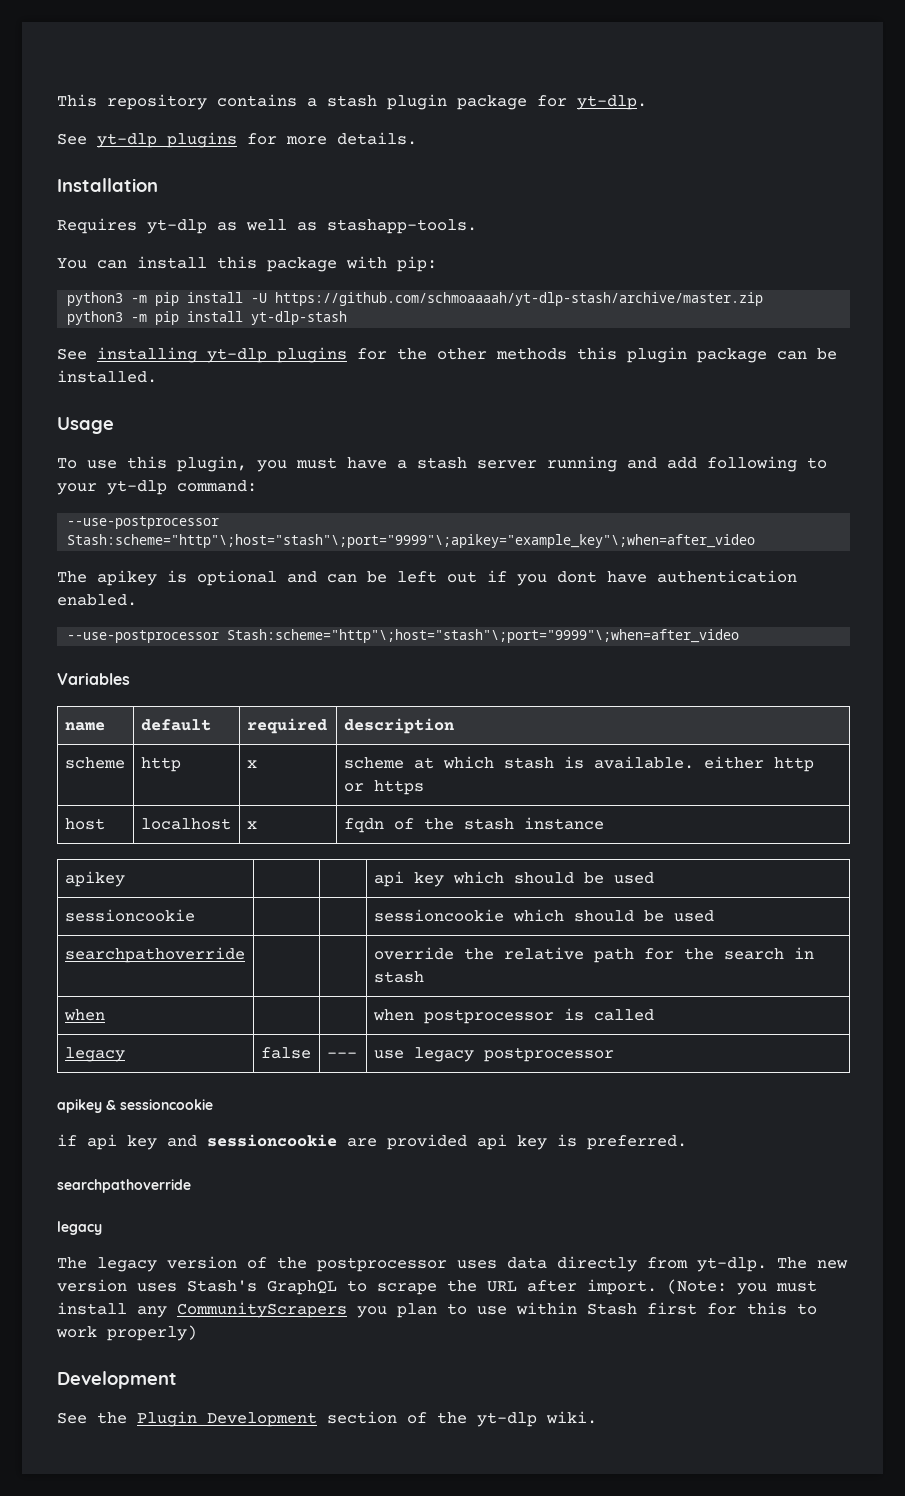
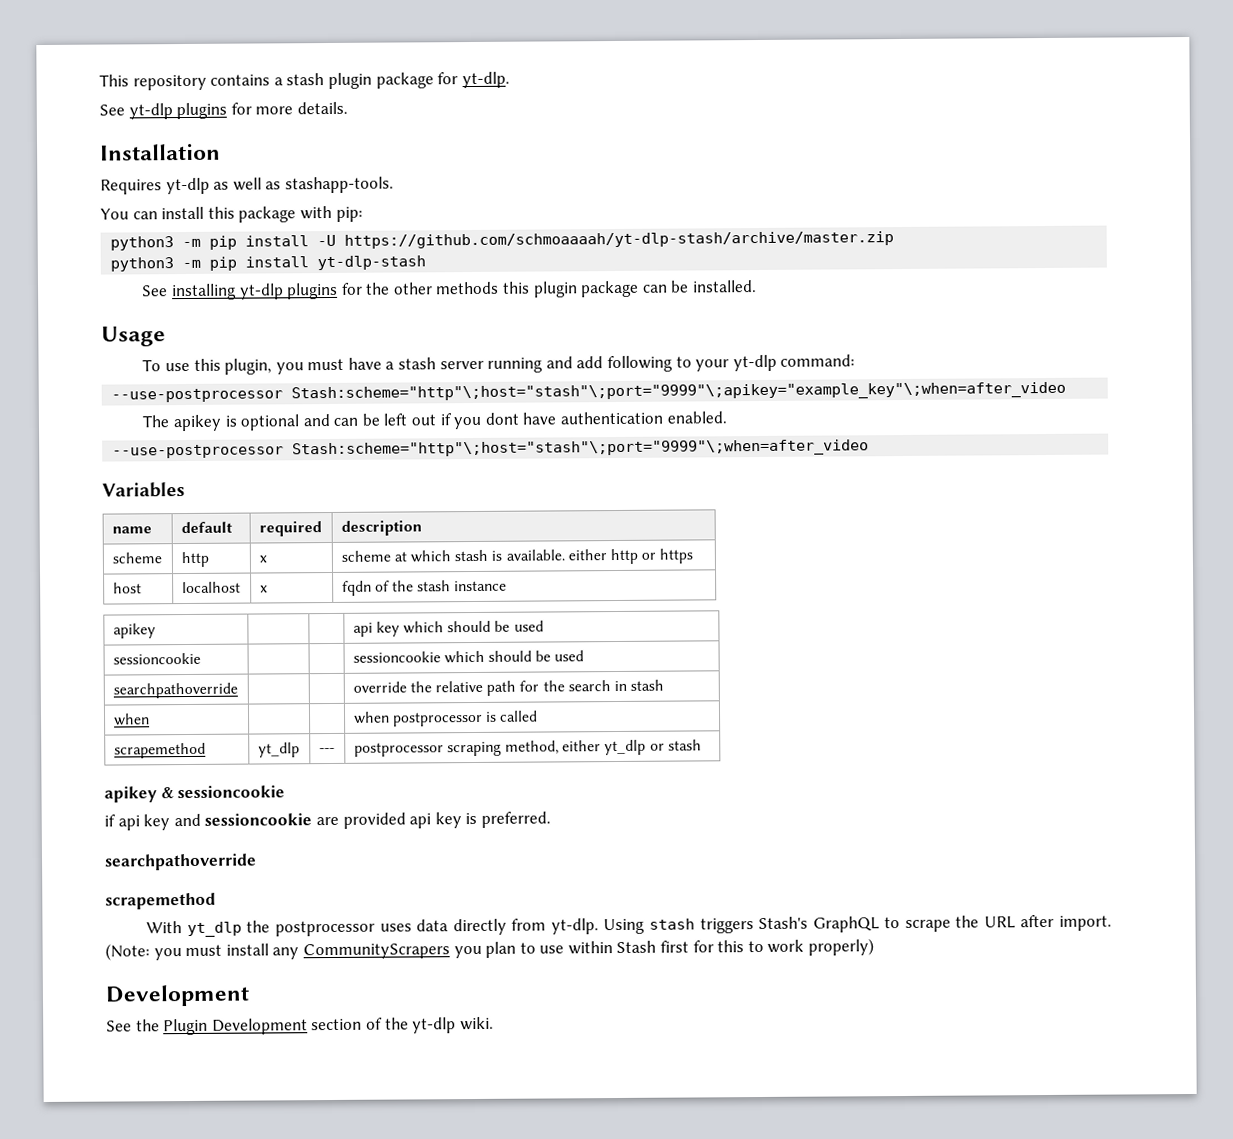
[64,1047,125,1062] [260,1047,311,1059] legacy | false -> [113,742,206,759] [257,742,300,758] scrapemethod | yt_dlp
[373,1047,614,1062] use legacy postprocessor -> [353,739,702,757] postprocessor scraping method, either yt_dlp or stash
[57,1221,102,1235] [57,1256,267,1272] legacy // The legacy version of -> [105,892,216,910] [146,921,242,938] scrapemethod // With yt_dlp
[777,1257,848,1269] [57,1279,177,1292] The new version uses -> [603,918,754,935] Using stash triggers

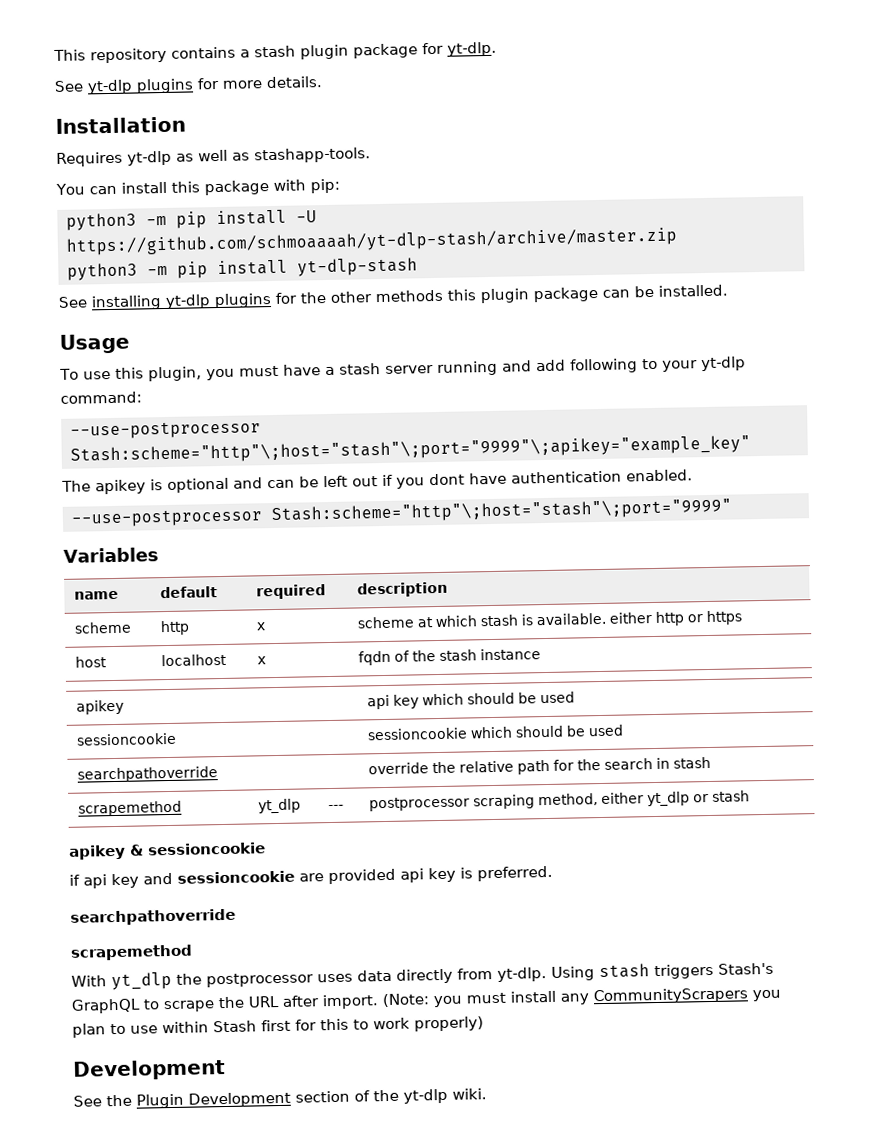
[291,381,1067,403] Stash:scheme="http"\;host="stash"\;port="9999"\;apikey="example_key"\;when=after_video -> [70,435,751,465] Stash:scheme="http"\;host="stash"\;port="9999"\;apikey="example_key"
[292,439,870,459] Stash:scheme="http"\;host="stash"\;port="9999"\;when=after_video -> [271,498,732,525] Stash:scheme="http"\;host="stash"\;port="9999"
[112,713,150,726] [352,710,539,727] // when | | | when postprocessor is called -> (712, 762) none

